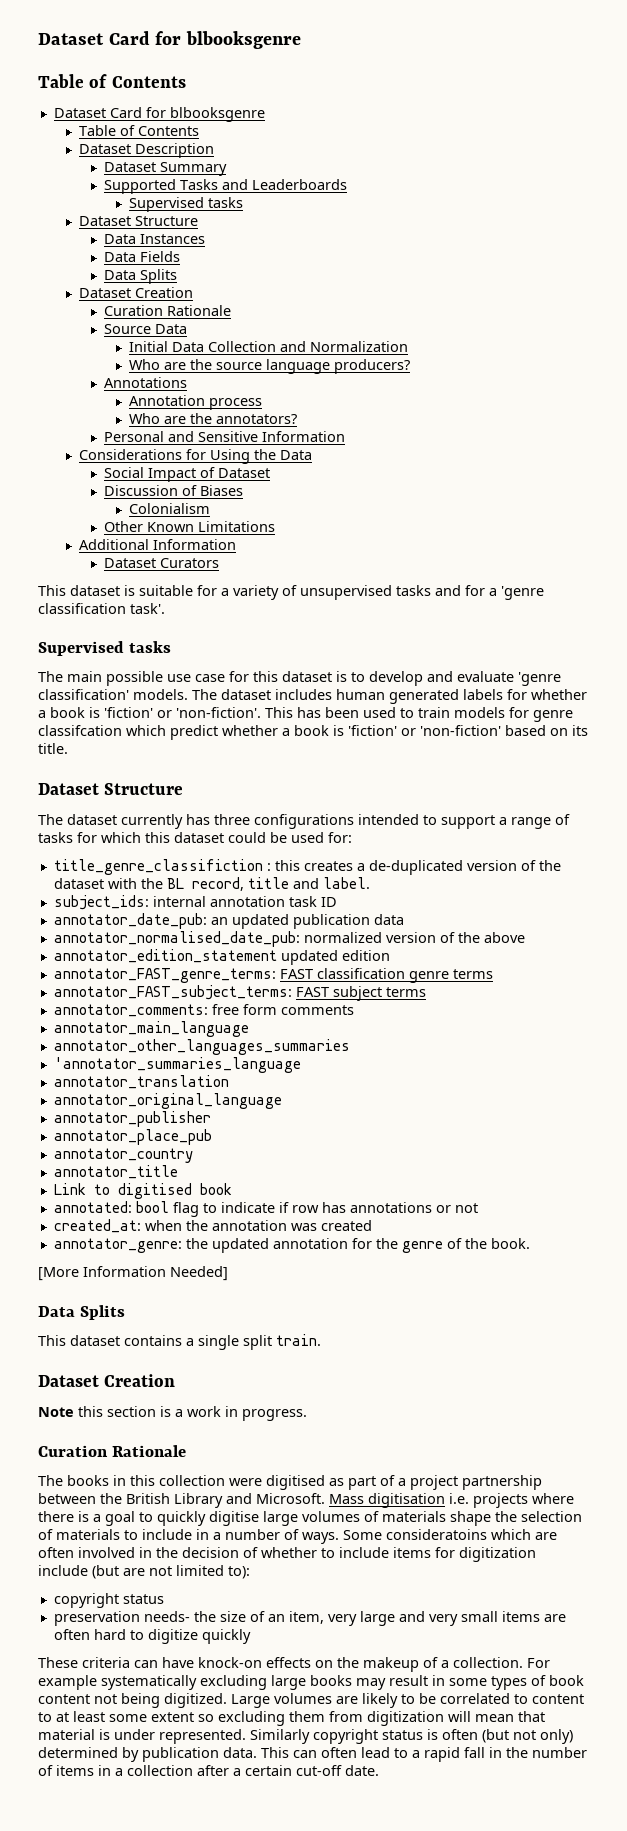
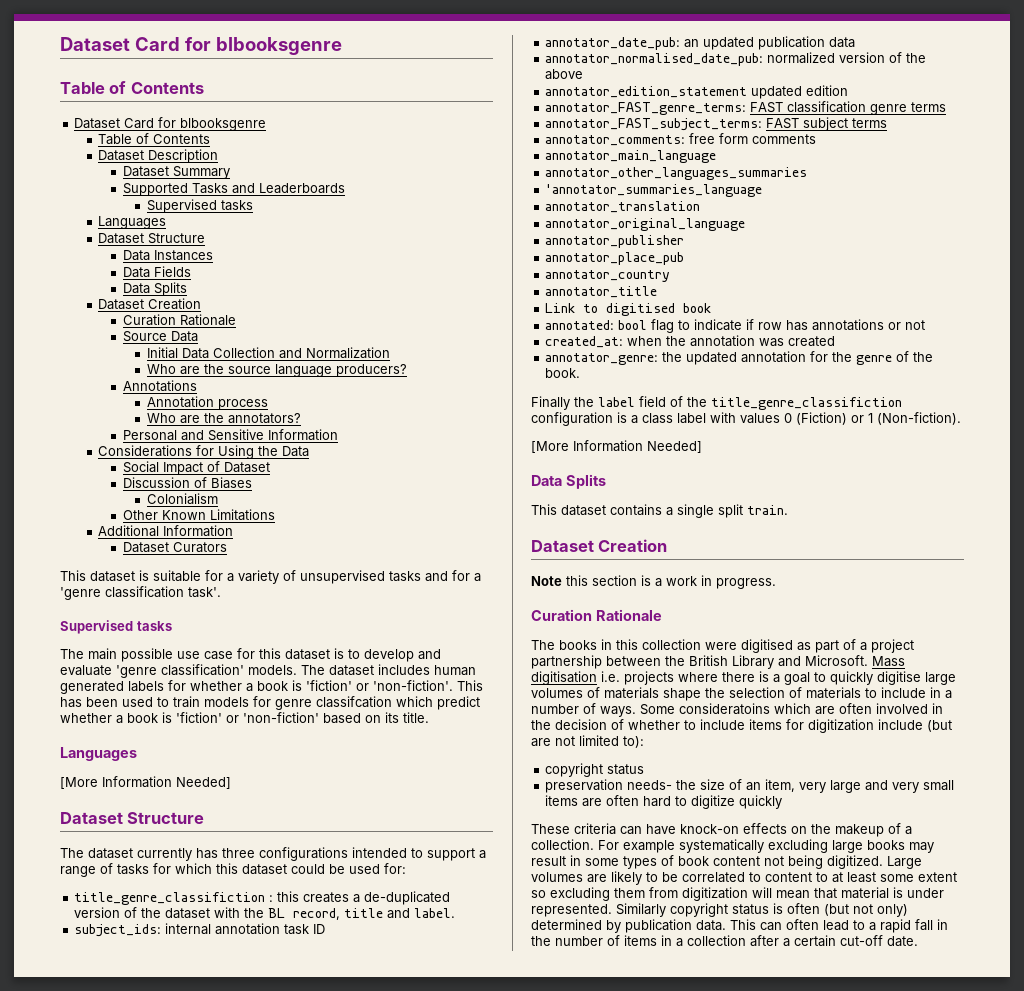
(244, 202) none -> [98,216,167,229] // Languages
(68, 748) none -> [60,747,137,761] [60,776,231,789] // Languages // [More Information Needed]
(530, 1243) none -> [531,396,902,410] [531,412,961,426] // Finally the label field of the title_genre_classifiction configuration is a class label with values 0 (Fiction) or 1 (Non-fiction).

